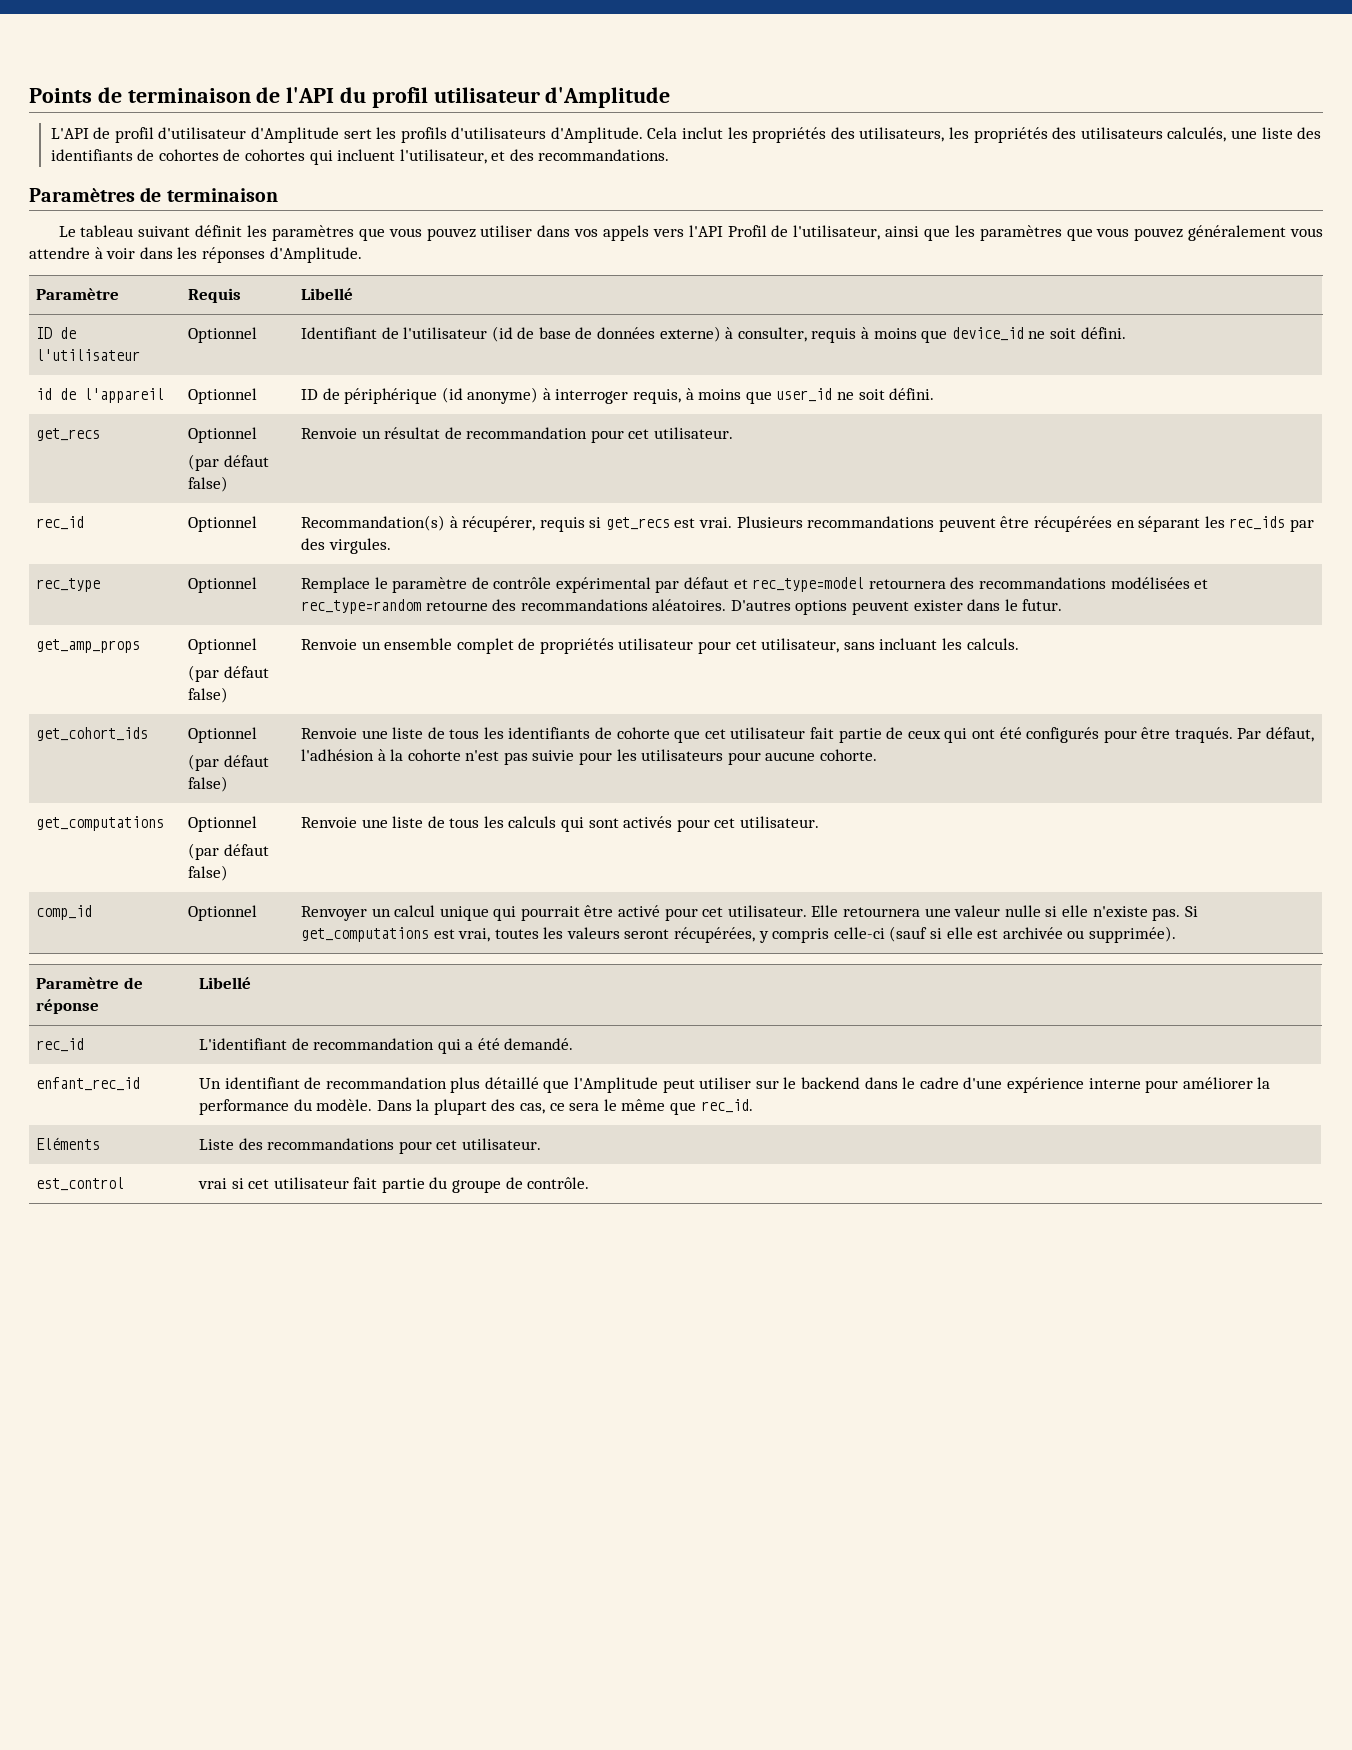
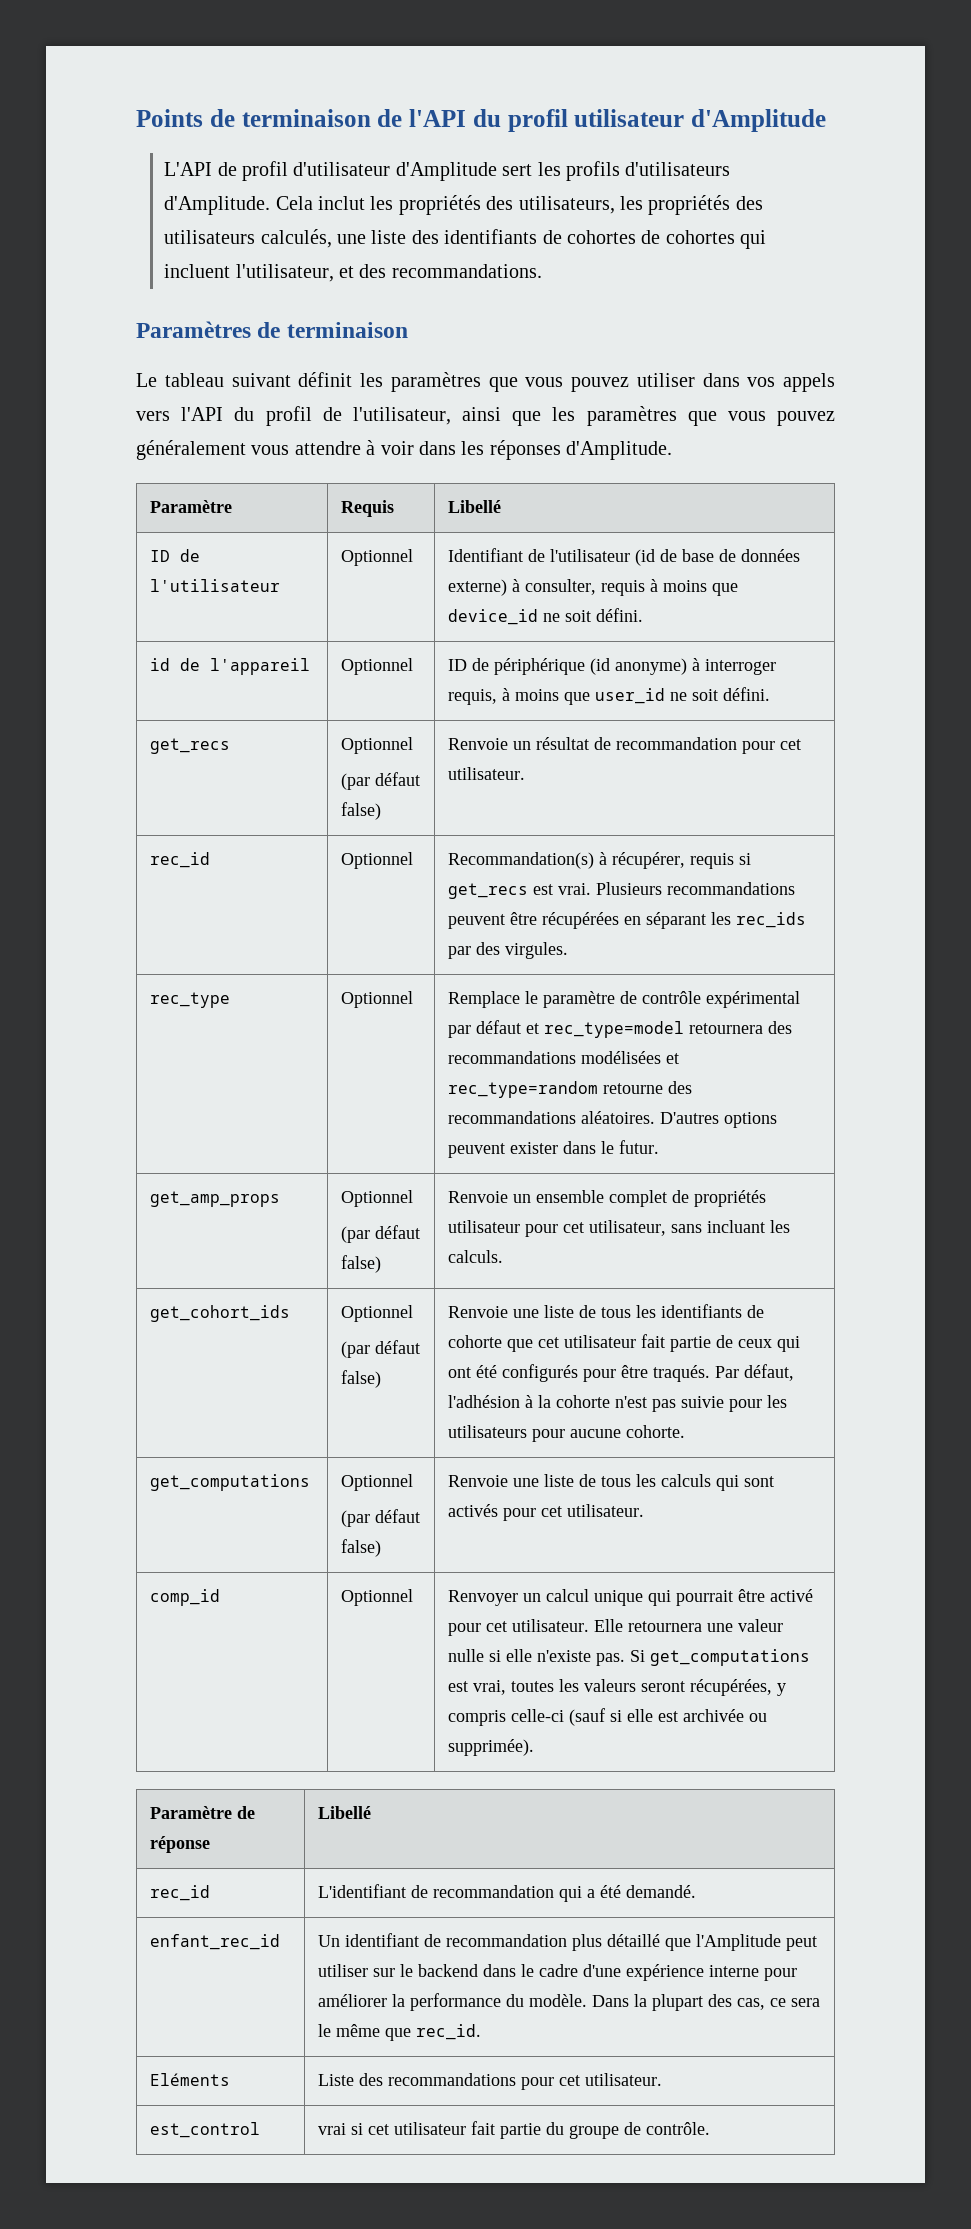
[727,225,767,237] Profil -> [234,406,312,426] du profil

